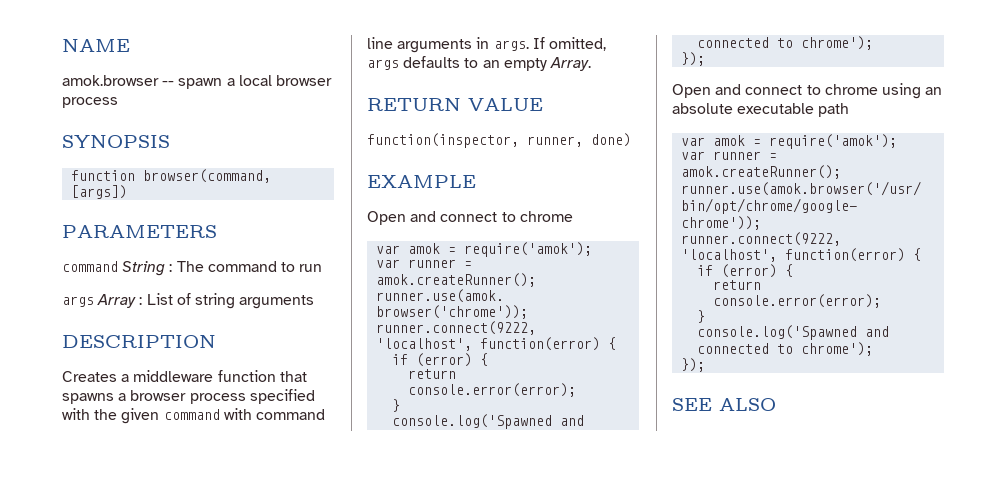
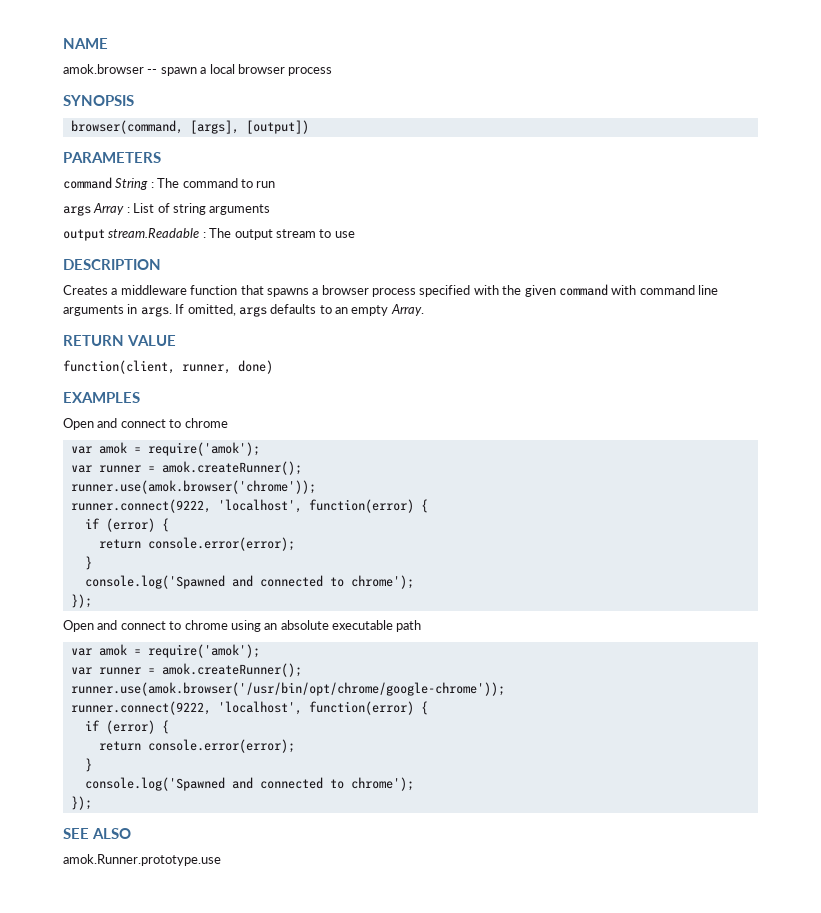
[71,169,272,183] [71,185,128,199] function browser(command, [args]) -> [70,120,309,134] browser(command, [args], [output])
(315, 302) none -> [63,228,355,241] // output stream.Readable : The output stream to use
[367,133,519,148] function(inspector, -> [63,360,175,374] function(client,
[367,175,476,188] EXAMPLE -> [63,392,140,403] EXAMPLES
(776, 404) none -> [63,854,221,866] // amok.Runner.prototype.use

